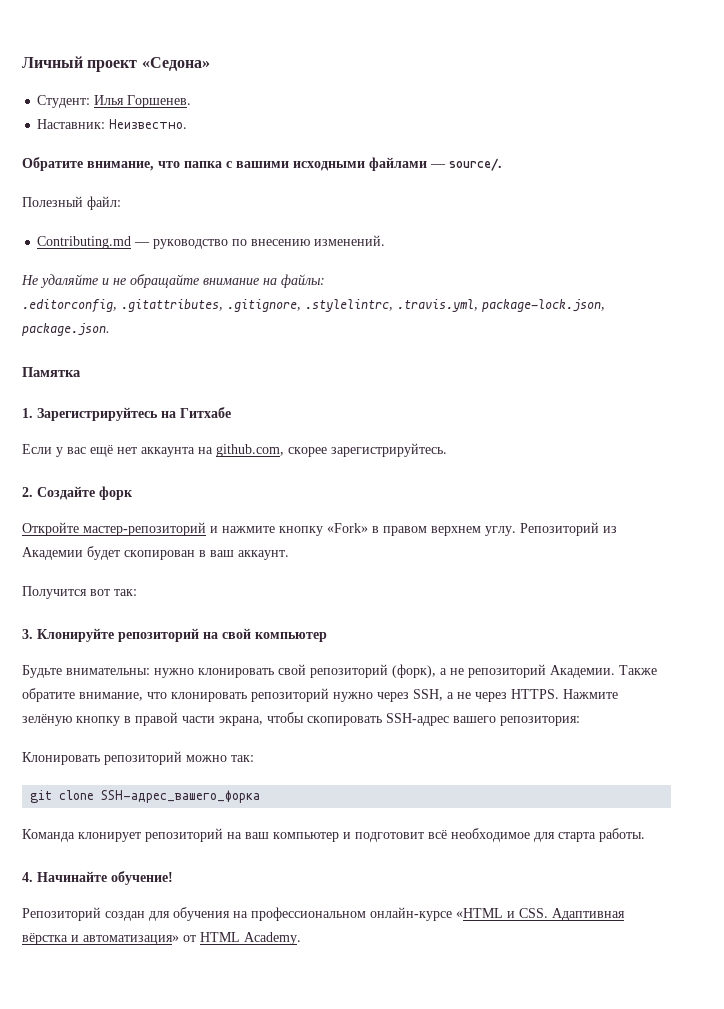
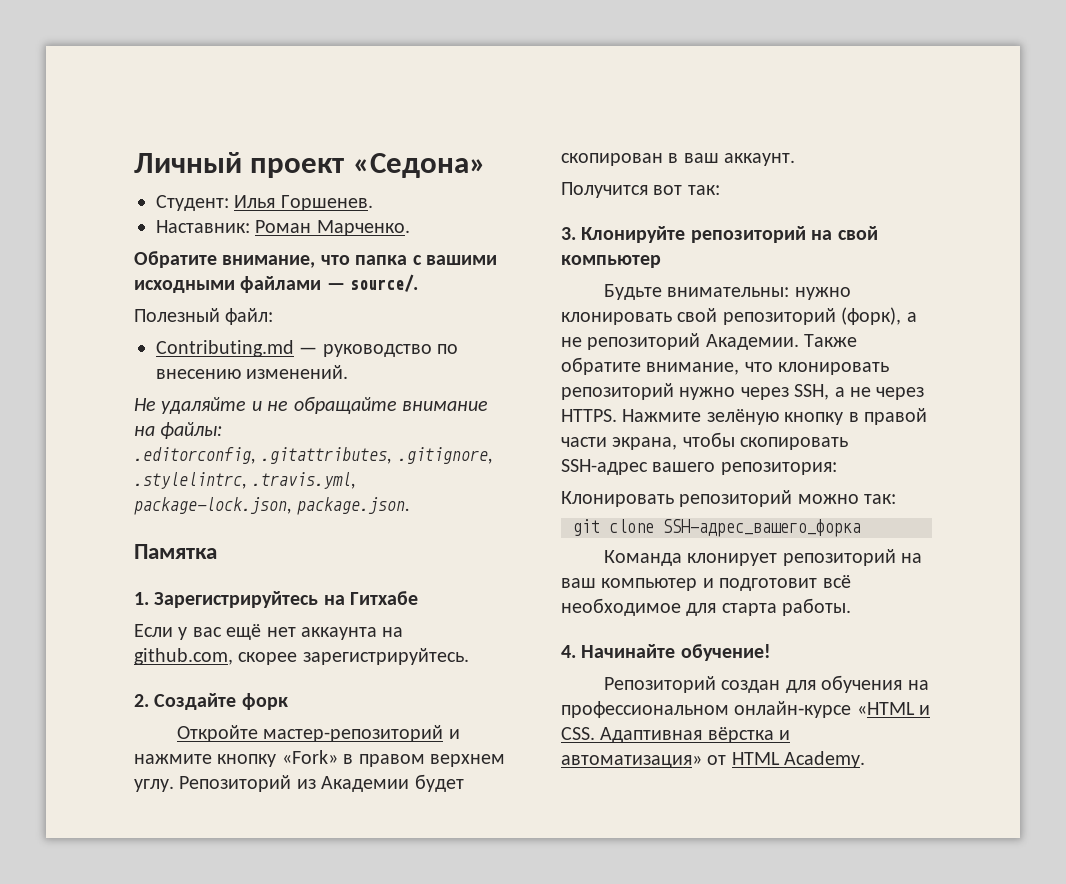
[109,119,188,129] Неизвестно. -> [255,220,410,236] Роман Марченко.

